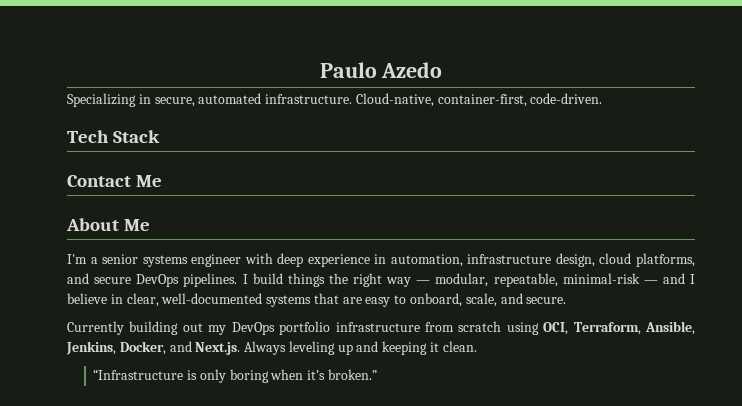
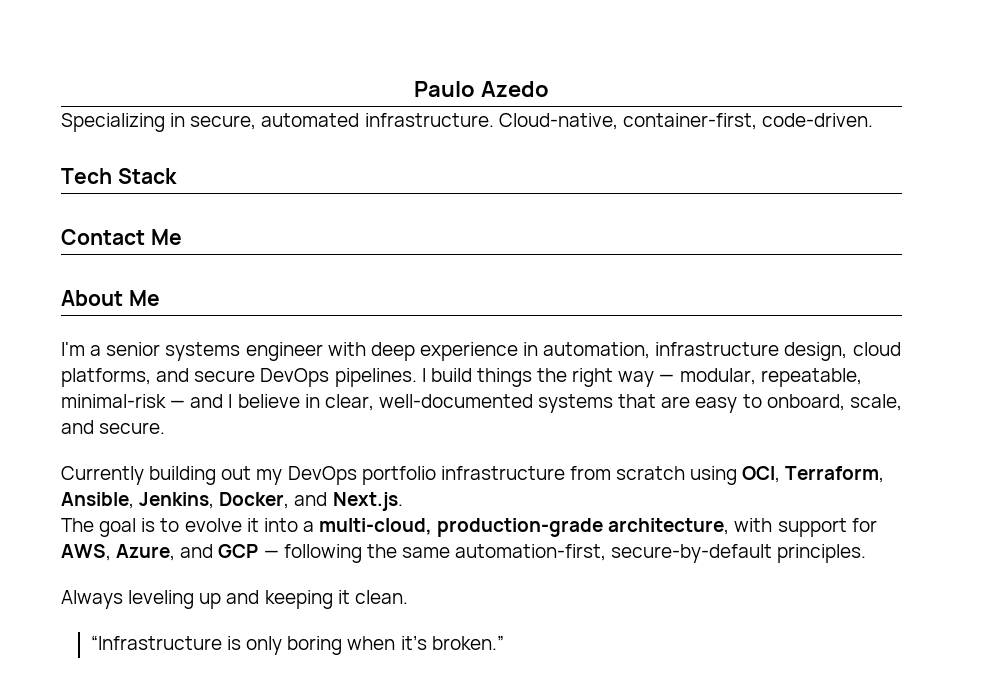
(241, 348) none -> [61,518,877,537] [61,544,867,563] // The goal is to evolve it into a multi-cloud, production-grade architecture, with support for AWS, Azure, and GCP — following the same automation-first, secure-by-default principles. //

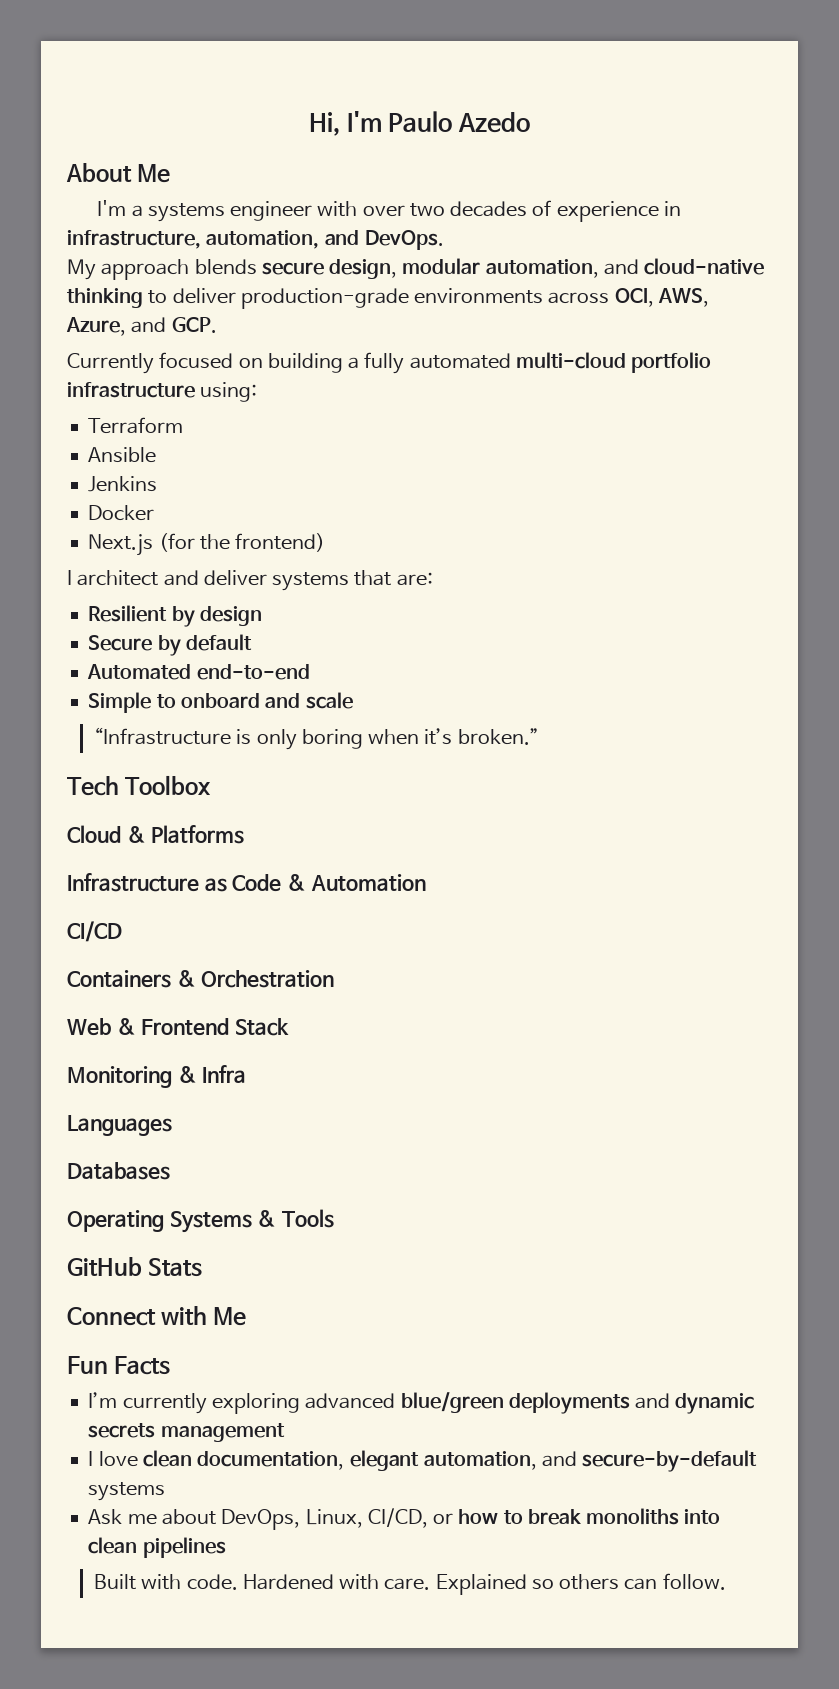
(414, 89) none -> [309,111,382,136] Hi, I'm
[61,113,873,132] [61,168,177,184] [61,229,182,245] // Specializing in secure, automated infrastructure. Cloud-native, container-first, code-driven. // Tech Stack // Contact Me -> (530, 122) none
[106,342,161,356] senior -> (143, 211) none
[370,342,901,361] [61,368,862,387] [61,394,902,413] [61,420,166,434] [61,466,885,485] [61,492,403,511] [61,518,877,537] [61,544,867,563] [61,590,408,609] deep experience in automation, infrastructure design, cloud platforms, and secure DevOps pipelines. I build things the right way — modular, repeatable, minimal-risk — and I believe in clear, well-documented systems that are easy to onboard, scale, and secure. // Currently building out my DevOps portfolio infrastructure from scratch using OCI, Terraform, Ansible, Jenkins, Docker, and Next.js. // The goal is to evolve it into a multi-cloud, production-grade architecture, with support for AWS, Azure, and GCP — following the same automation-first, secure-by-default principles. // Always leveling up and keeping it clean. -> [362,200,681,222] [67,230,444,250] [67,258,765,280] [67,288,709,309] [66,317,217,336] [67,352,712,374] [67,382,258,402] [88,417,184,434] [88,447,157,463] [88,476,158,492] [88,505,155,521] [88,533,326,556] [67,570,433,591] [88,605,262,627] [88,634,252,656] [87,664,310,680] [88,692,353,713] over two decades of experience in infrastructure, automation, and DevOps. // My approach blends secure design, modular automation, and cloud-native thinking to deliver production-grade environments across OCI, AWS, Azure, and GCP. // Currently focused on building a fully automated multi-cloud portfolio infrastructure using: // Terraform // Ansible // Jenkins // Docker // Next.js (for the frontend) // I architect and deliver systems that are: // Resilient by design // Secure by default // Automated end-to-end // Simple to onboard and scale
(504, 642) none -> [67,775,212,796] [67,825,245,844] [67,873,426,892] [67,921,122,942] [67,970,335,988] [67,1018,289,1036] [67,1065,247,1088] [67,1115,172,1136] [67,1162,170,1180] [67,1209,334,1233] [67,1257,203,1277] [67,1306,247,1326] [67,1356,171,1375] [88,1392,755,1414] [88,1423,285,1442] [88,1450,758,1472] [88,1482,166,1501] [88,1508,721,1530] [88,1537,226,1558] [93,1573,726,1595] // Tech Toolbox // Cloud & Platforms // Infrastructure as Code & Automation // CI/CD // Containers & Orchestration // Web & Frontend Stack // Monitoring & Infra // Languages // Databases // Operating Systems & Tools // GitHub Stats // Connect with Me // Fun Facts // I’m currently exploring advanced blue/green deployments and dynamic secrets management // I love clean documentation, elegant automation, and secure-by-default systems // Ask me about DevOps, Linux, CI/CD, or how to break monoliths into clean pipelines // Built with code. Hardened with care. Explained so others can follow.

